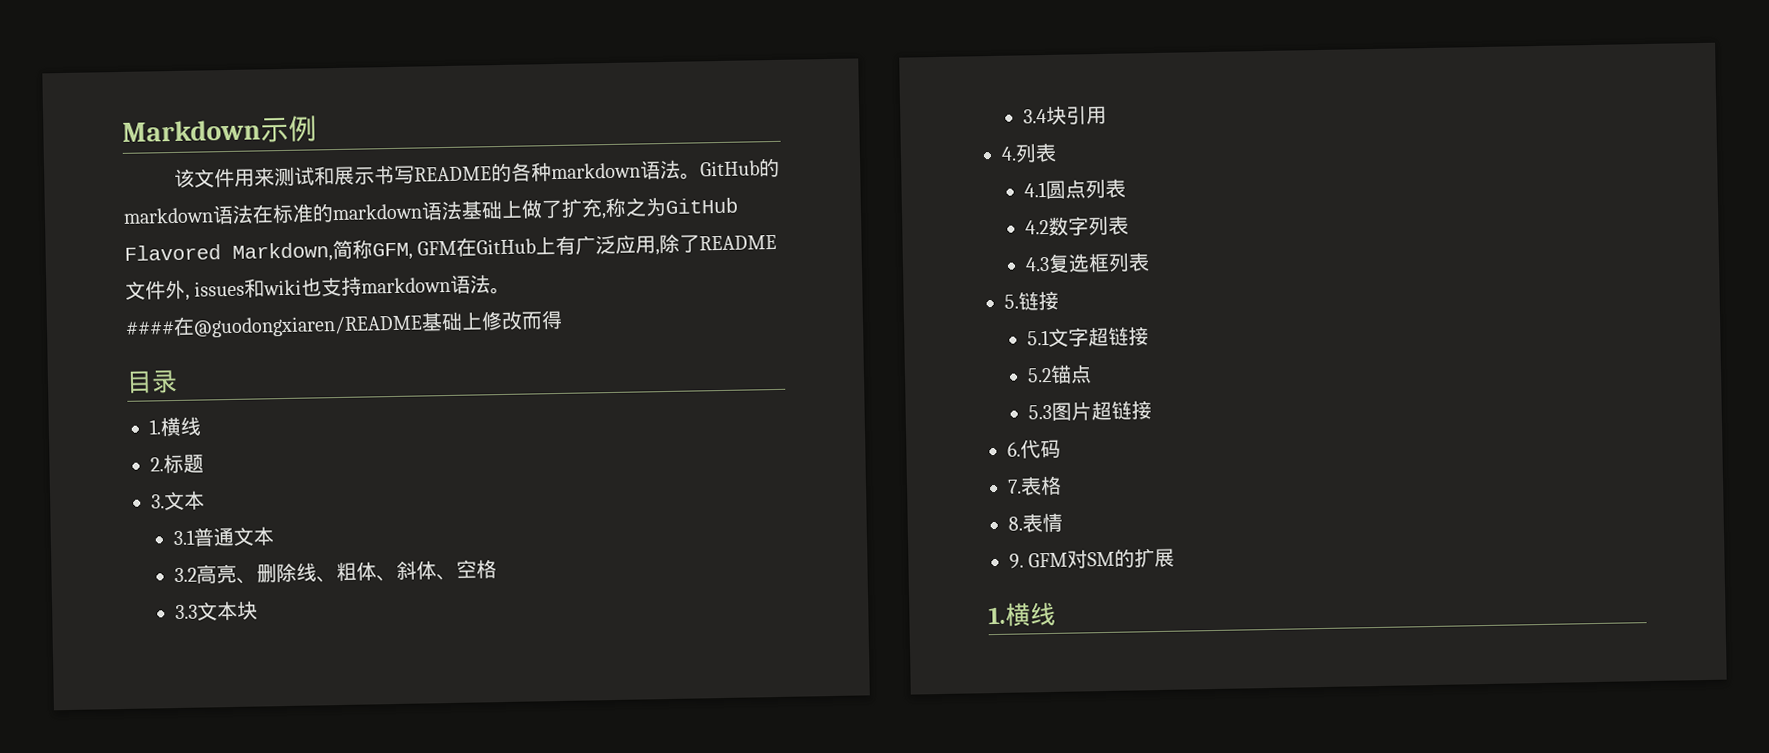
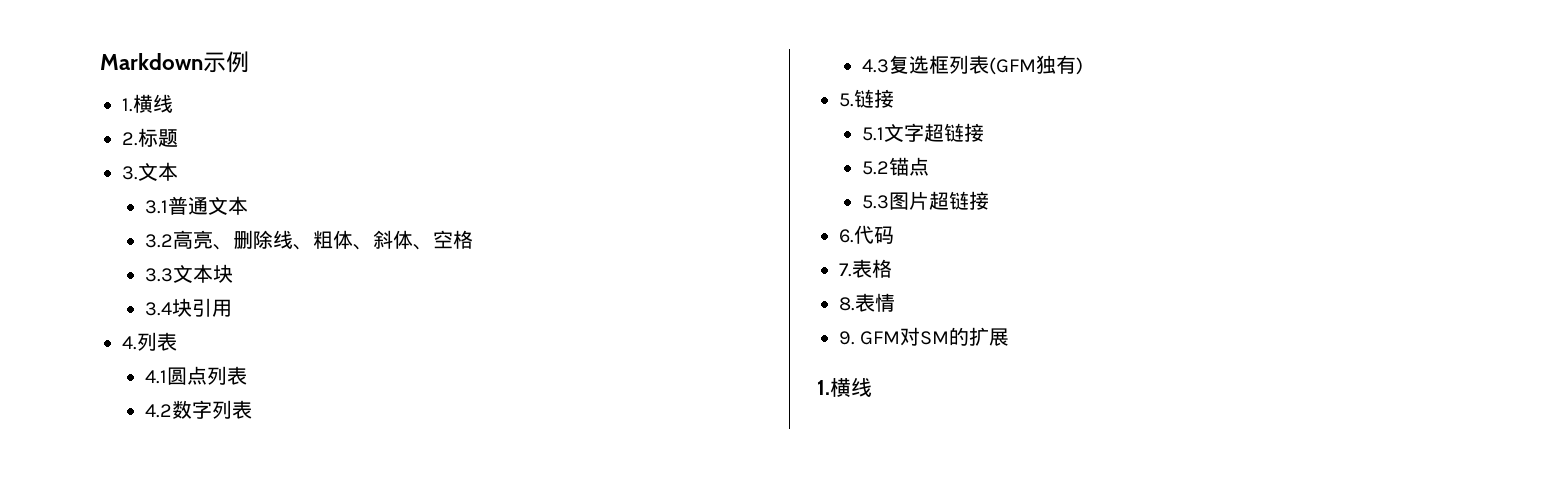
[173,157,780,188] [123,196,738,225] [124,233,778,263] [125,274,512,301] [125,309,563,338] [126,369,178,394] // 该文件用来测试和展示书写README的各种markdown语法。GitHub的markdown语法在标准的markdown语法基础上做了扩充,称之为GitHub Flavored Markdown,简称GFM, GFM在GitHub上有广泛应用,除了README文件外, issues和wiki也支持markdown语法。 // ####在@guodongxiaren/README基础上修改而得 // 目录 -> (249, 62) none
(1151, 262) none -> [989,55,1084,75] (GFM独有)

